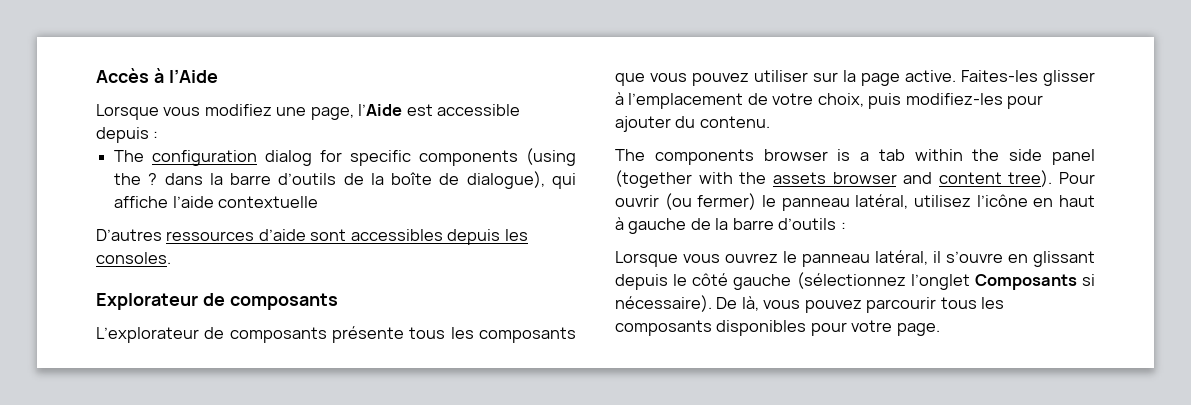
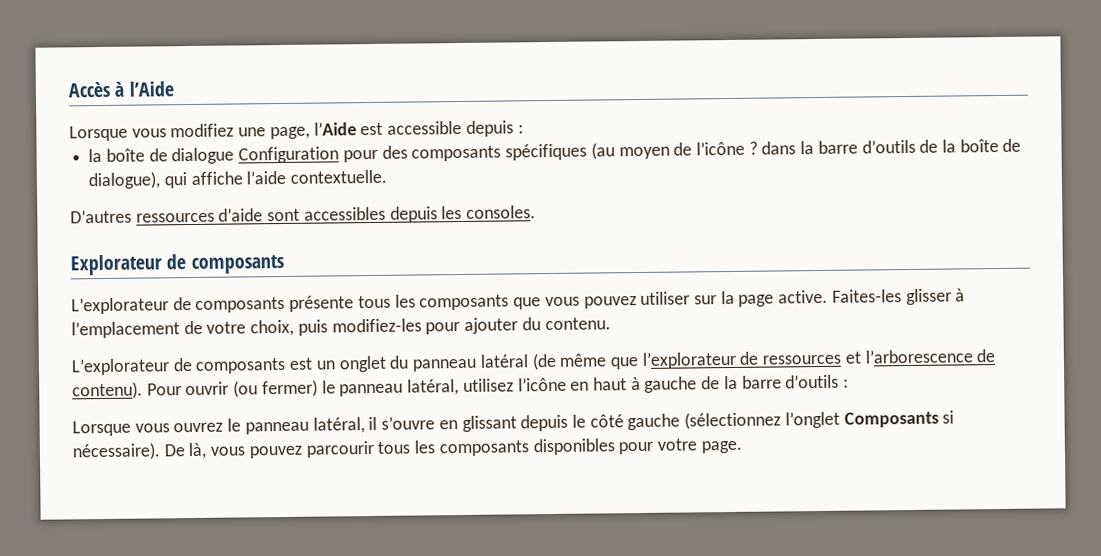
[114,148,576,166] [114,173,142,185] The configuration dialog for specific components (using the -> [88,141,745,165] la boîte de dialogue Configuration pour des composants spécifiques (au moyen de l’icône
[218,196,319,208] contextuelle -> [290,169,388,184] contextuelle.
[615,149,1095,165] [615,170,1053,188] The components browser is a tab within the side panel (together with the assets browser and content tree). -> [71,349,996,376] [72,381,143,400] L’explorateur de composants est un onglet du panneau latéral (de même que l’explorateur de ressources et l’arborescence de contenu).

